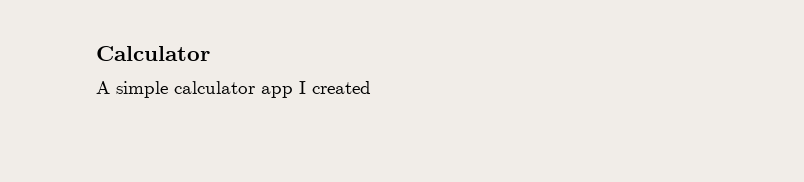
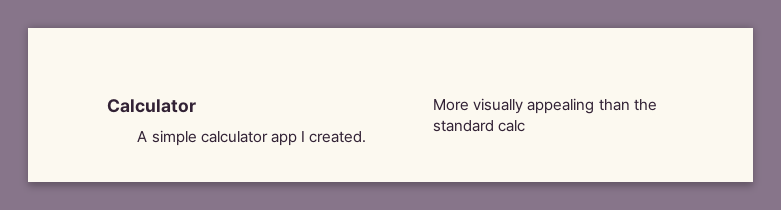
[312,81,371,94] created -> [309,131,367,143] [433,98,657,114] [433,120,526,132] created. More visually appealing than the standard calc

